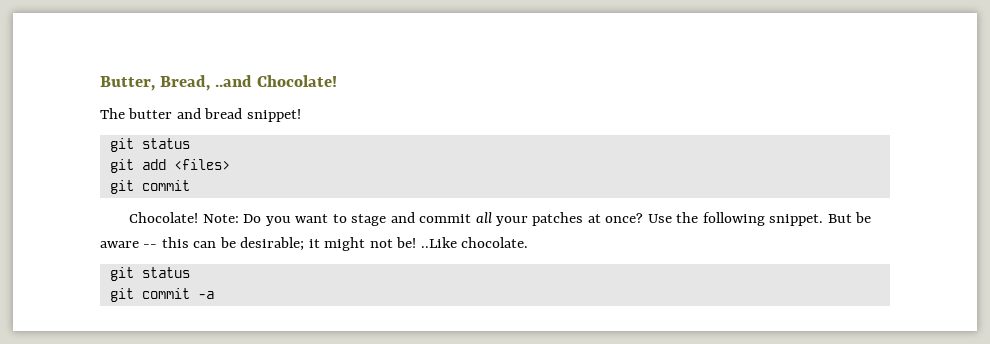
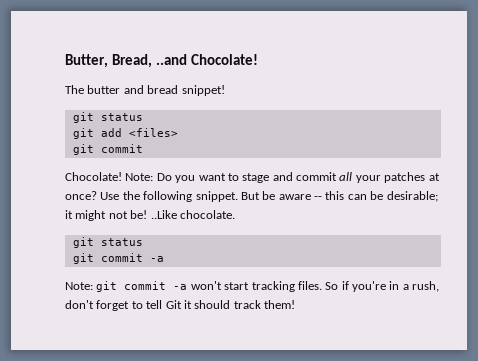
(214, 295) none -> [65,281,440,292] [65,300,295,311] // Note: git commit -a won't start tracking files. So if you're in a rush, don't forget to tell Git it should track them!

